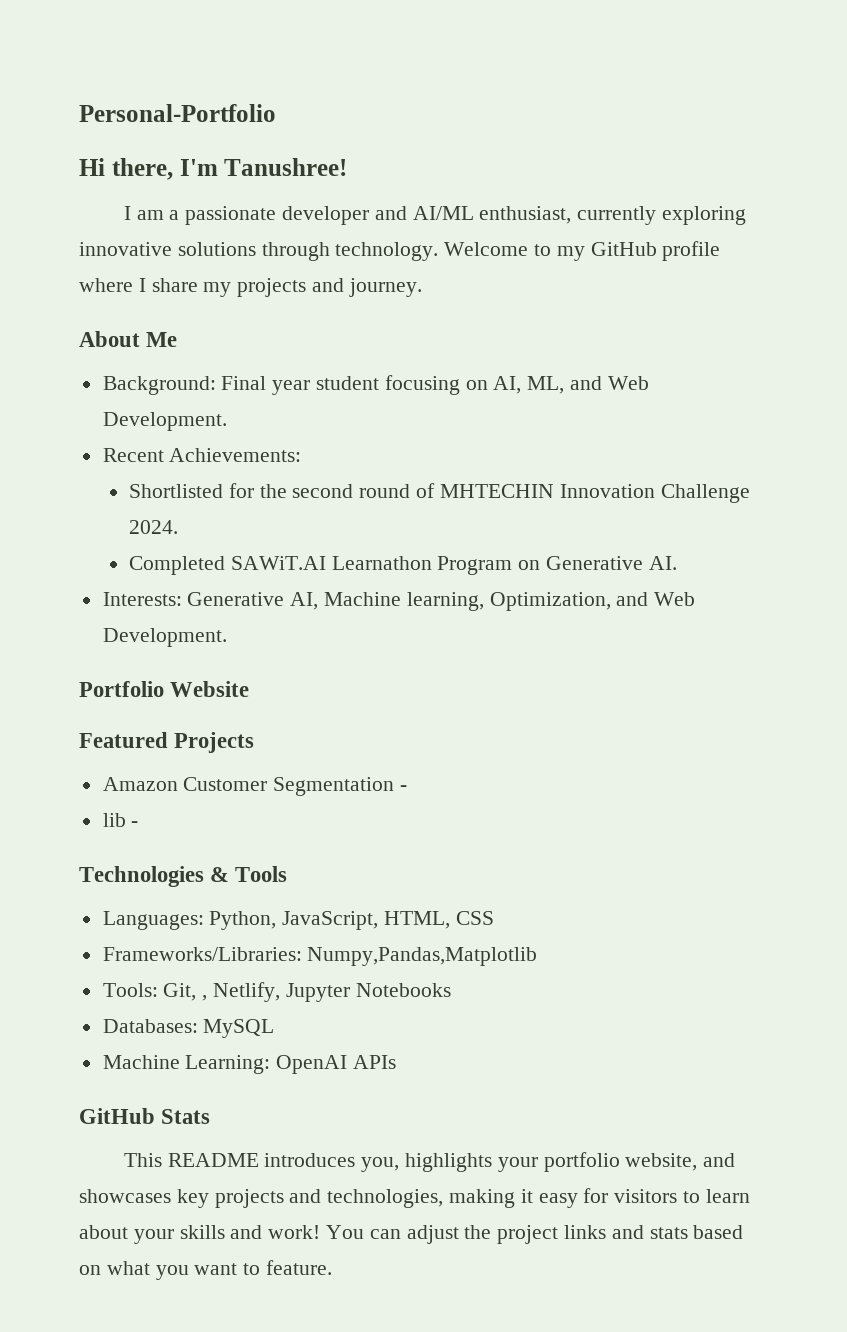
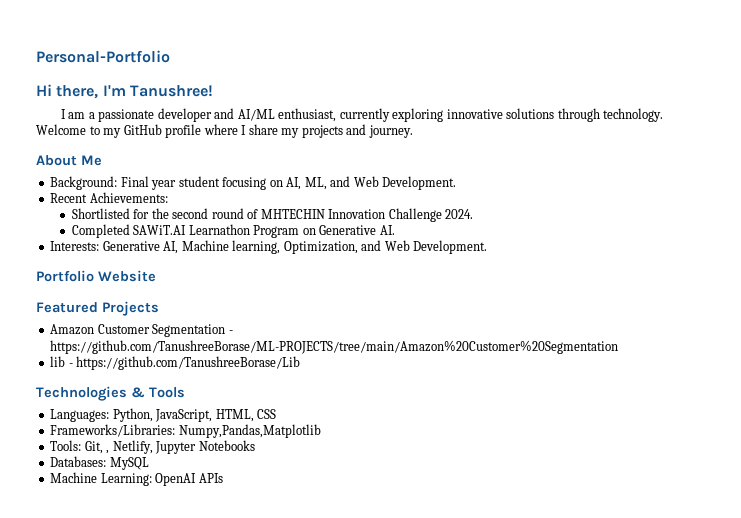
(408, 788) none -> [50,340,619,354] https://github.com/TanushreeBorase/ML-PROJECTS/tree/main/Amazon%20Customer%20Segmentation
(139, 824) none -> [76,356,301,370] https://github.com/TanushreeBorase/Lib
[79,1108,211,1124] [123,1152,736,1172] [79,1188,750,1208] [79,1225,744,1244] [79,1260,333,1280] // GitHub Stats // This README introduces you, highlights your portfolio website, and showcases key projects and technologies, making it easy for visitors to learn about your skills and work! You can adjust the project links and stats based on what you want to feature. -> (223, 478) none

